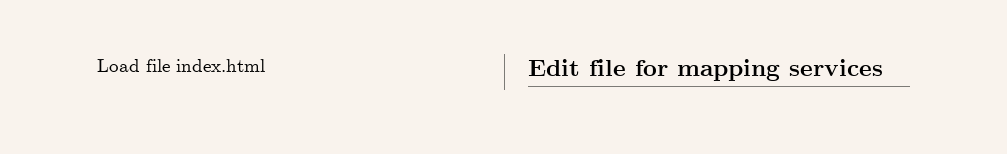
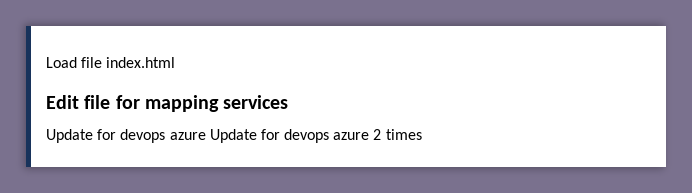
(883, 67) none -> [46,129,422,143] // Update for devops azure Update for devops azure 2 times

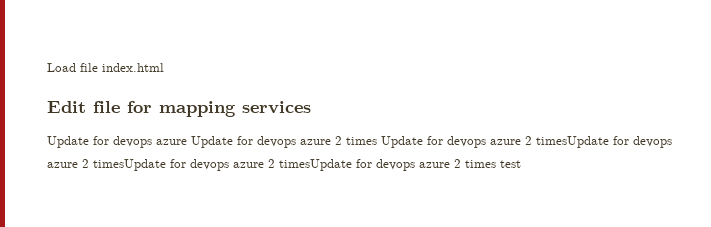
(422, 134) none -> [381,136,672,148] [47,159,521,171] Update for devops azure 2 timesUpdate for devops azure 2 timesUpdate for devops azure 2 timesUpdate for devops azure 2 times test

